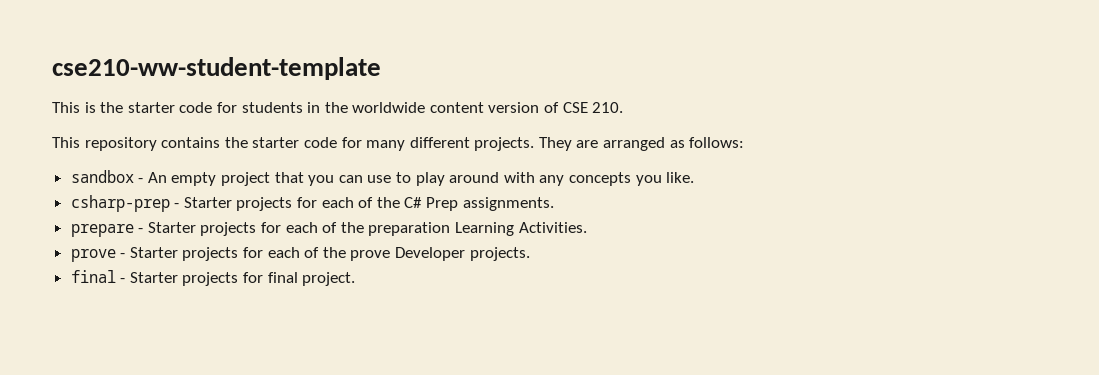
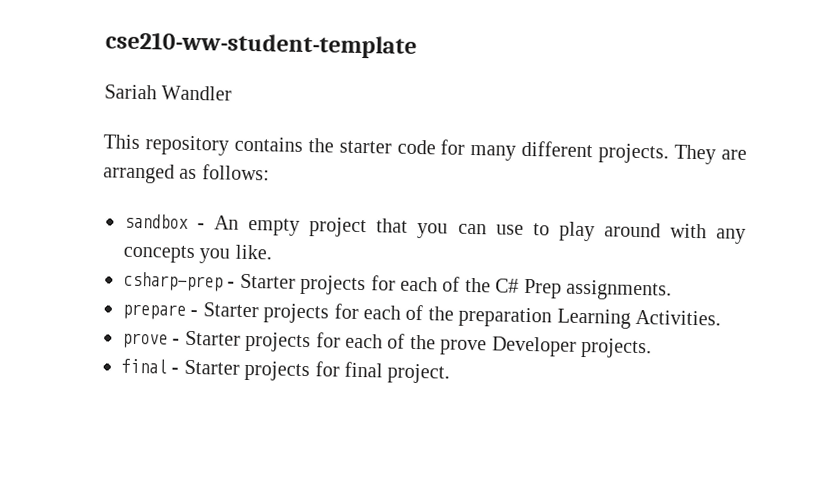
[52,102,624,113] This is the starter code for students in the worldwide content version of CSE 210. -> [104,84,233,101] Sariah Wandler

